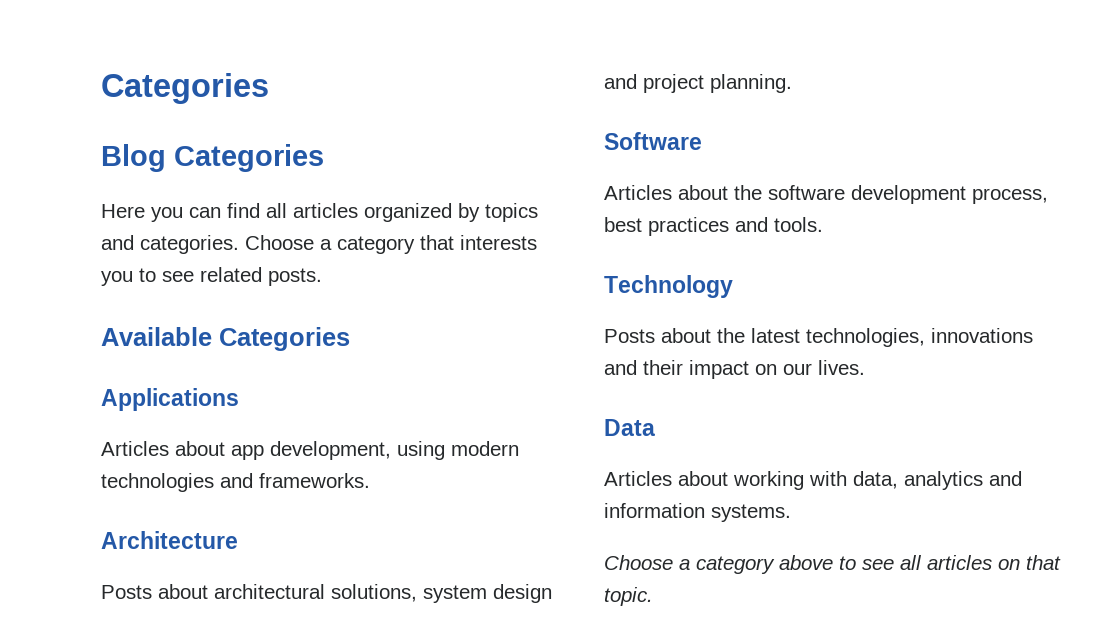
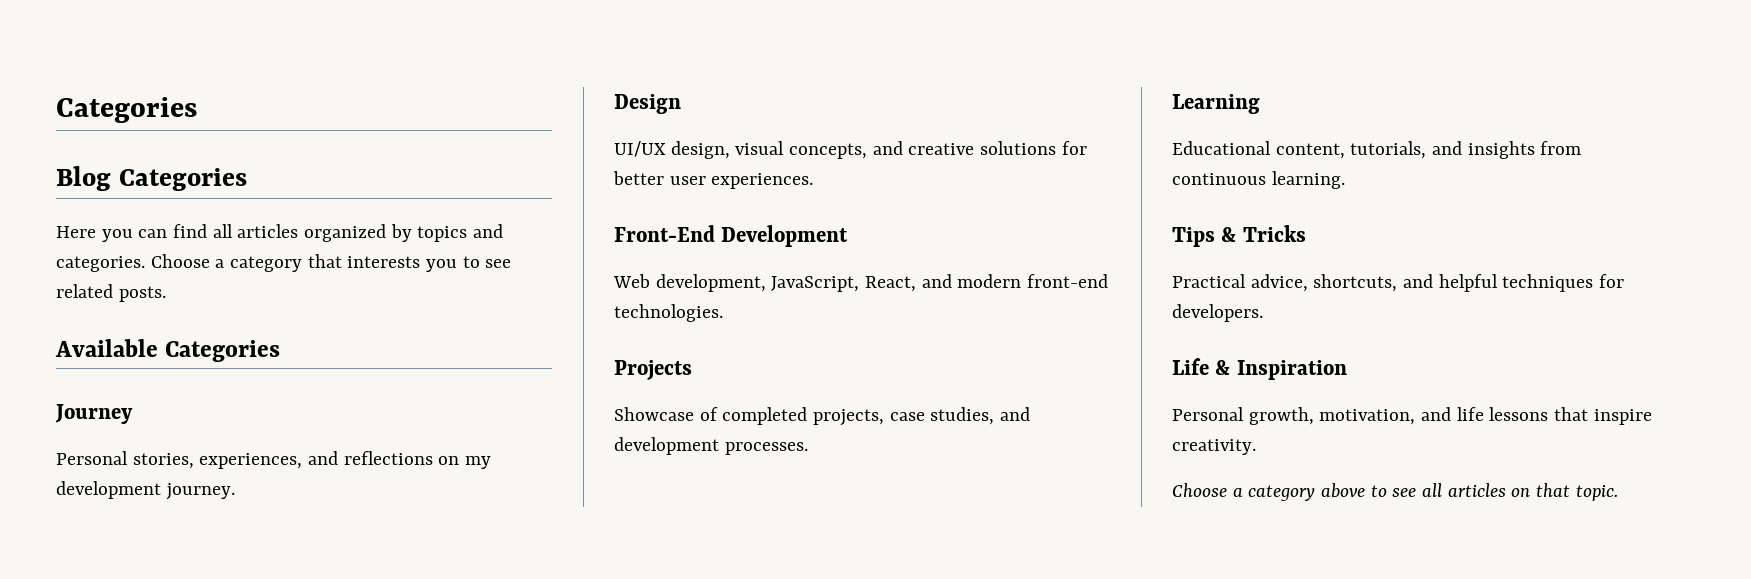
[101,388,239,411] [101,441,519,460] [101,473,370,492] [101,531,238,549] [101,584,552,603] [604,74,792,93] [604,132,702,150] [604,185,1048,204] [604,217,823,236] [604,275,733,298] [604,328,1033,347] [604,360,865,379] [604,419,655,436] [604,471,1022,490] [604,503,791,522] Applications // Articles about app development, using modern technologies and frameworks. // Architecture // Posts about architectural solutions, system design and project planning. // Software // Articles about the software development process, best practices and tools. // Technology // Posts about the latest technologies, innovations and their impact on our lives. // Data // Articles about working with data, analytics and information systems. -> [55,404,133,424] [56,451,492,469] [56,481,235,500] [614,94,681,114] [614,141,1087,159] [613,171,814,189] [614,225,849,247] [613,274,1109,292] [614,304,723,322] [614,360,692,380] [614,407,1031,426] [614,437,808,455] [1172,94,1260,114] [1172,141,1582,159] [1172,171,1345,189] [1172,225,1306,247] [1172,274,1625,292] [1172,304,1263,322] [1172,358,1347,380] [1172,407,1652,425] [1172,439,1256,455] Journey // Personal stories, experiences, and reflections on my development journey. // Design // UI/UX design, visual concepts, and creative solutions for better user experiences. // Front-End Development // Web development, JavaScript, React, and modern front-end technologies. // Projects // Showcase of completed projects, case studies, and development processes. // Learning // Educational content, tutorials, and insights from continuous learning. // Tips & Tricks // Practical advice, shortcuts, and helpful techniques for developers. // Life & Inspiration // Personal growth, motivation, and life lessons that inspire creativity.

